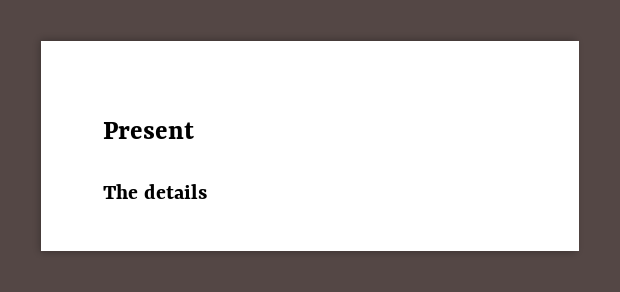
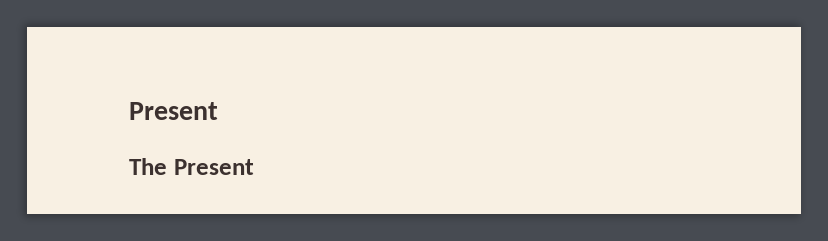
[144,184,208,199] details -> [173,159,254,175] Present

